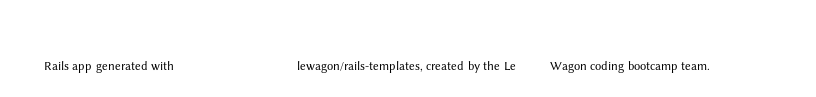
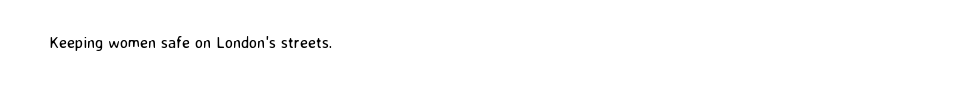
[44,61,711,73] Rails app generated with lewagon/rails-templates, created by the Le Wagon coding bootcamp team. -> [49,36,332,51] Keeping women safe on London's streets.

